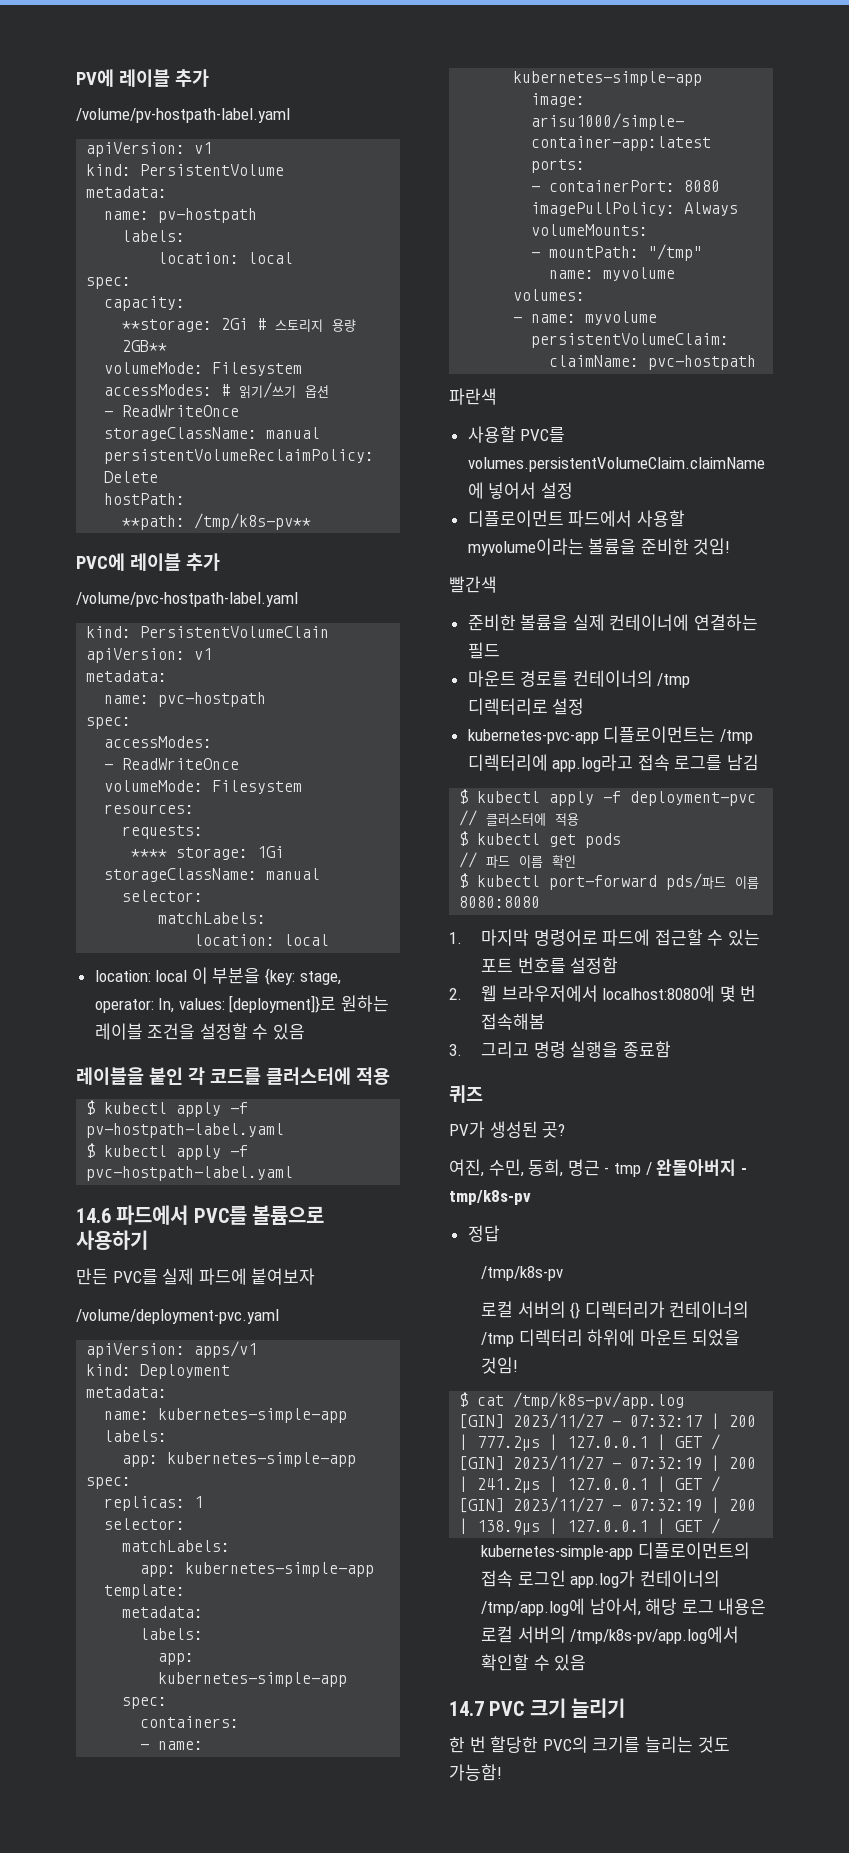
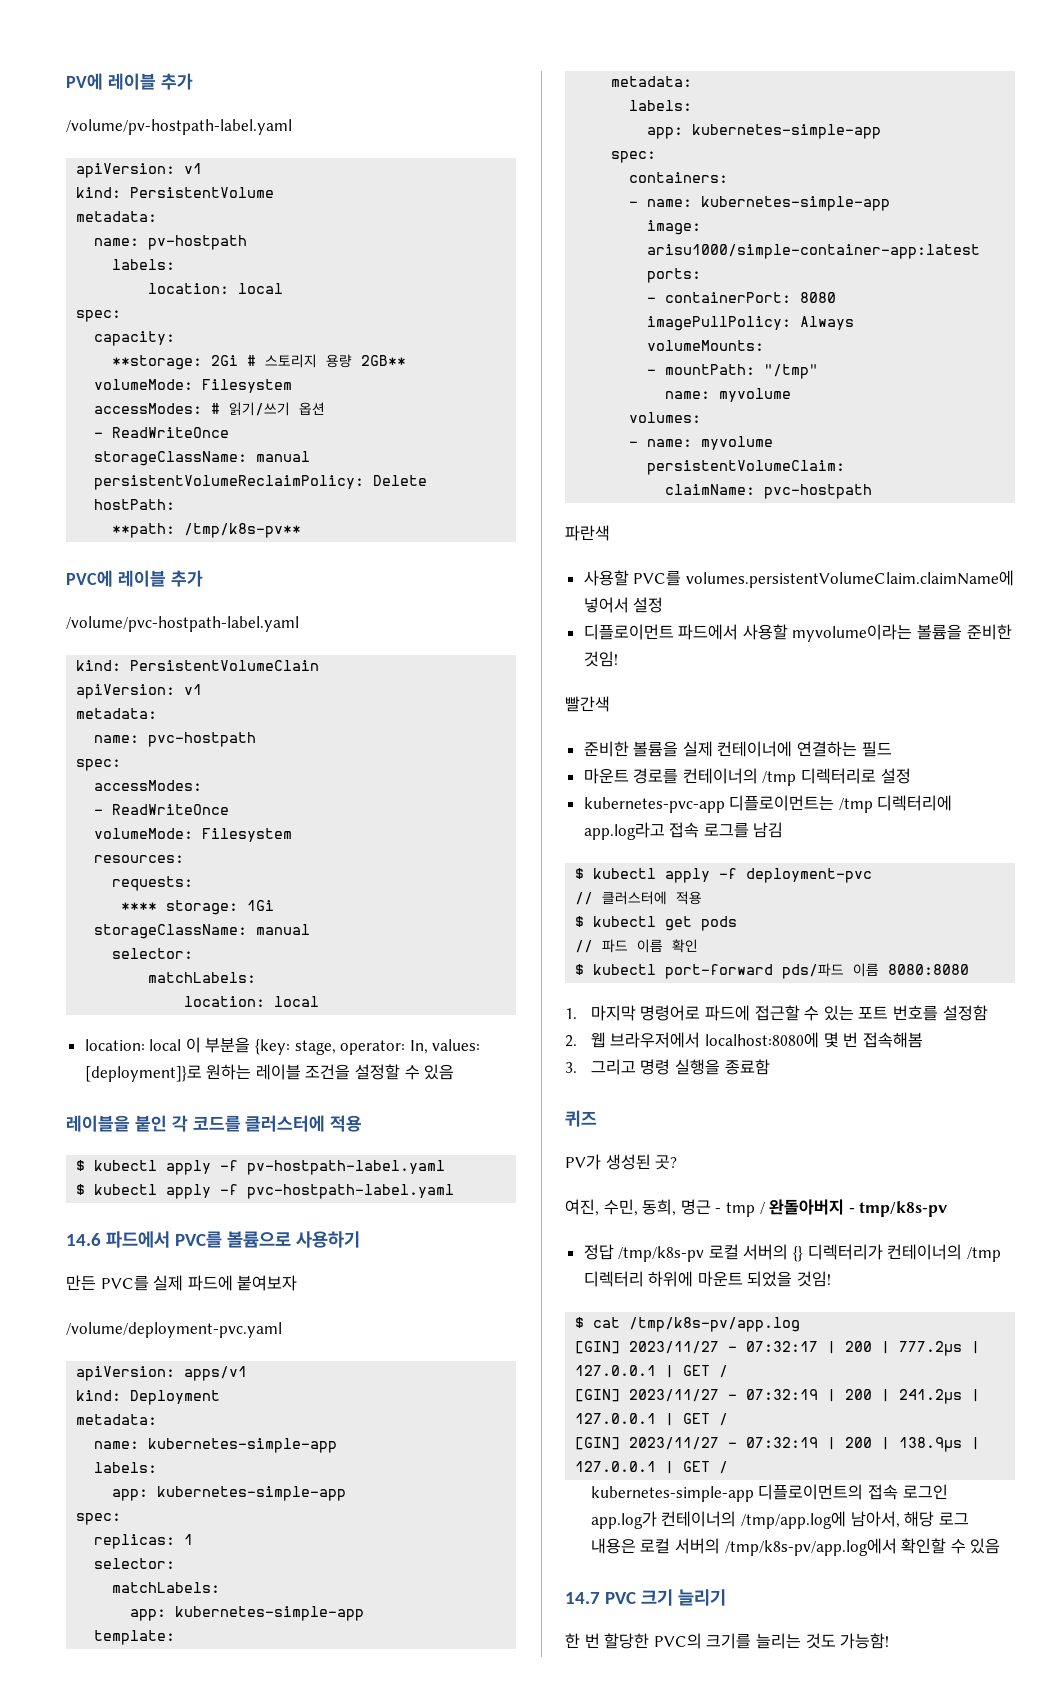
(500, 1233) // -> (614, 1252) none
(563, 1273) // -> (705, 1254) none

